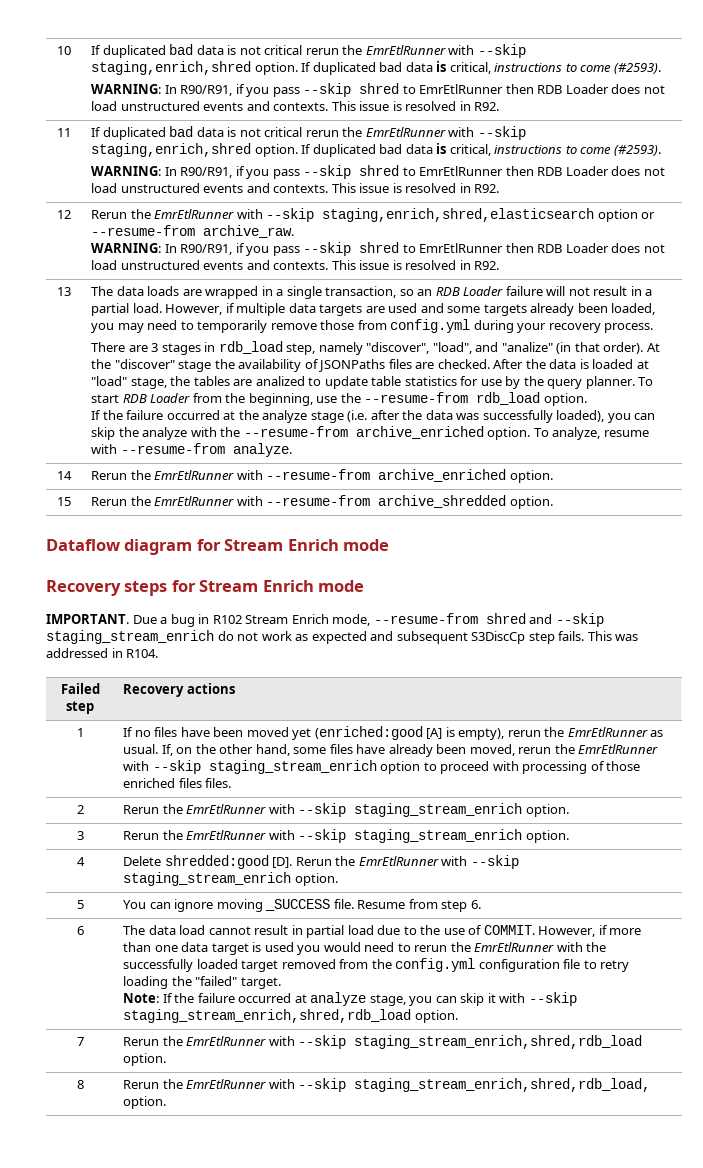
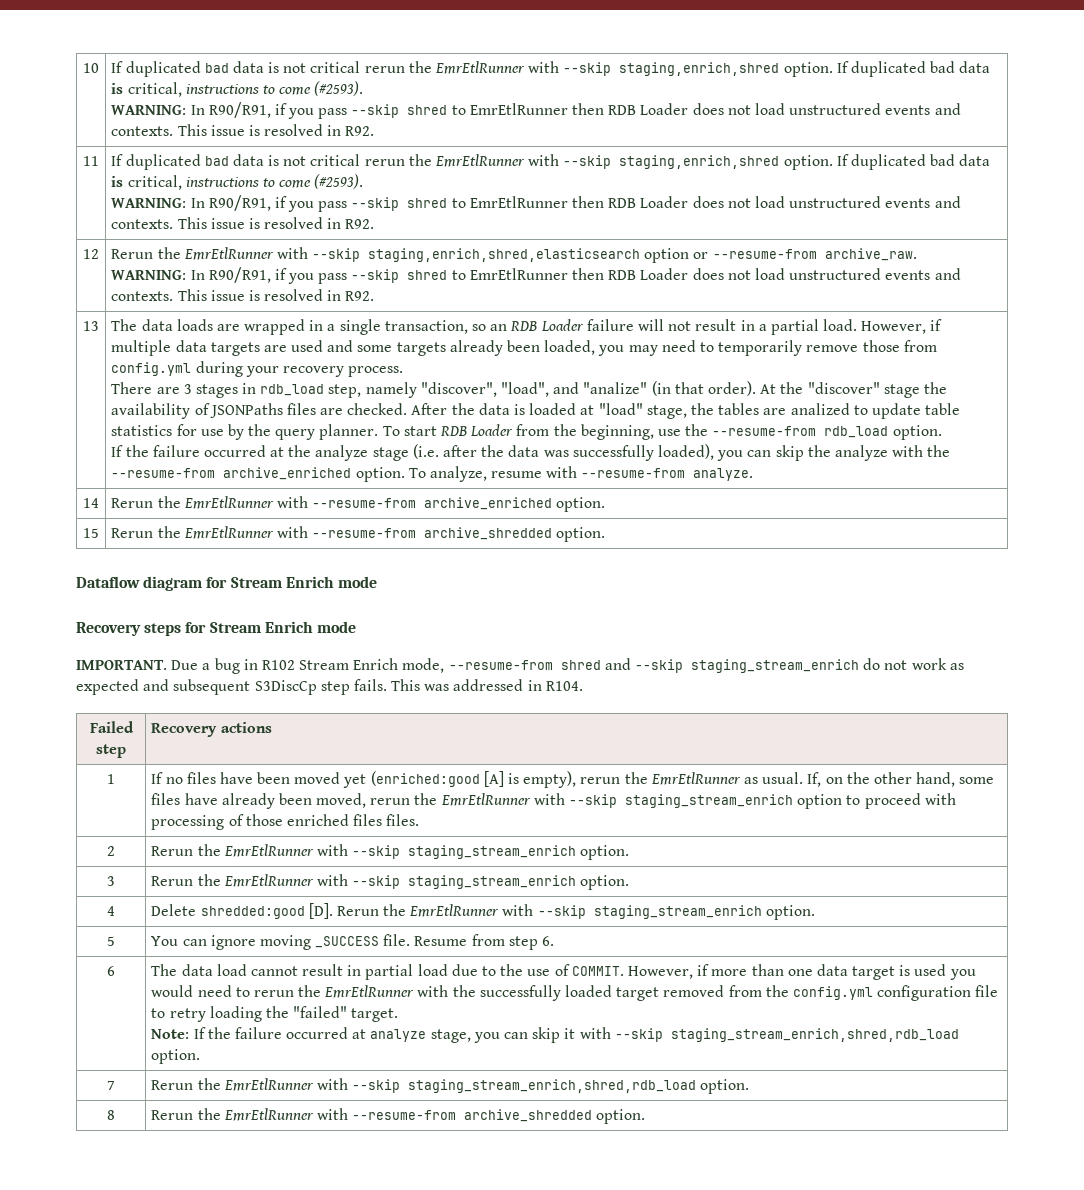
[298,1078,651,1092] --skip staging_stream_enrich,shred,rdb_load, -> [352,1109,593,1122] --resume-from archive_shredded

